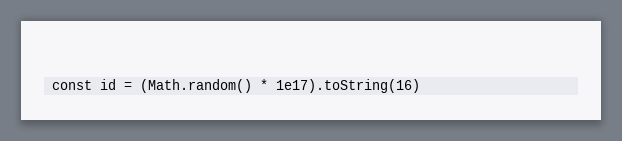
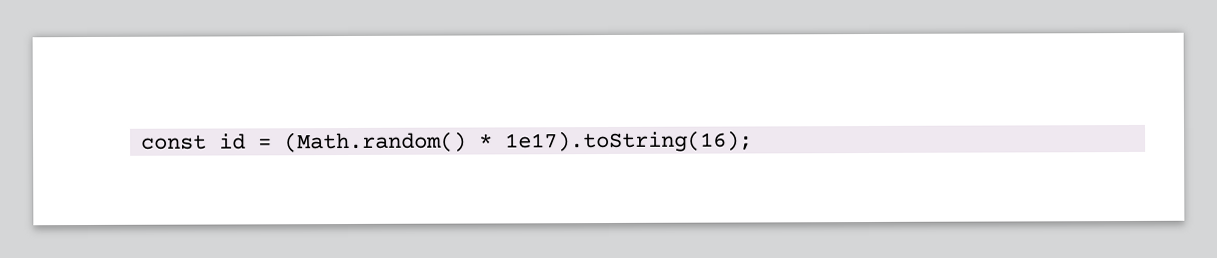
[275,79,420,93] 1e17).toString(16) -> [505,130,754,153] 1e17).toString(16);

